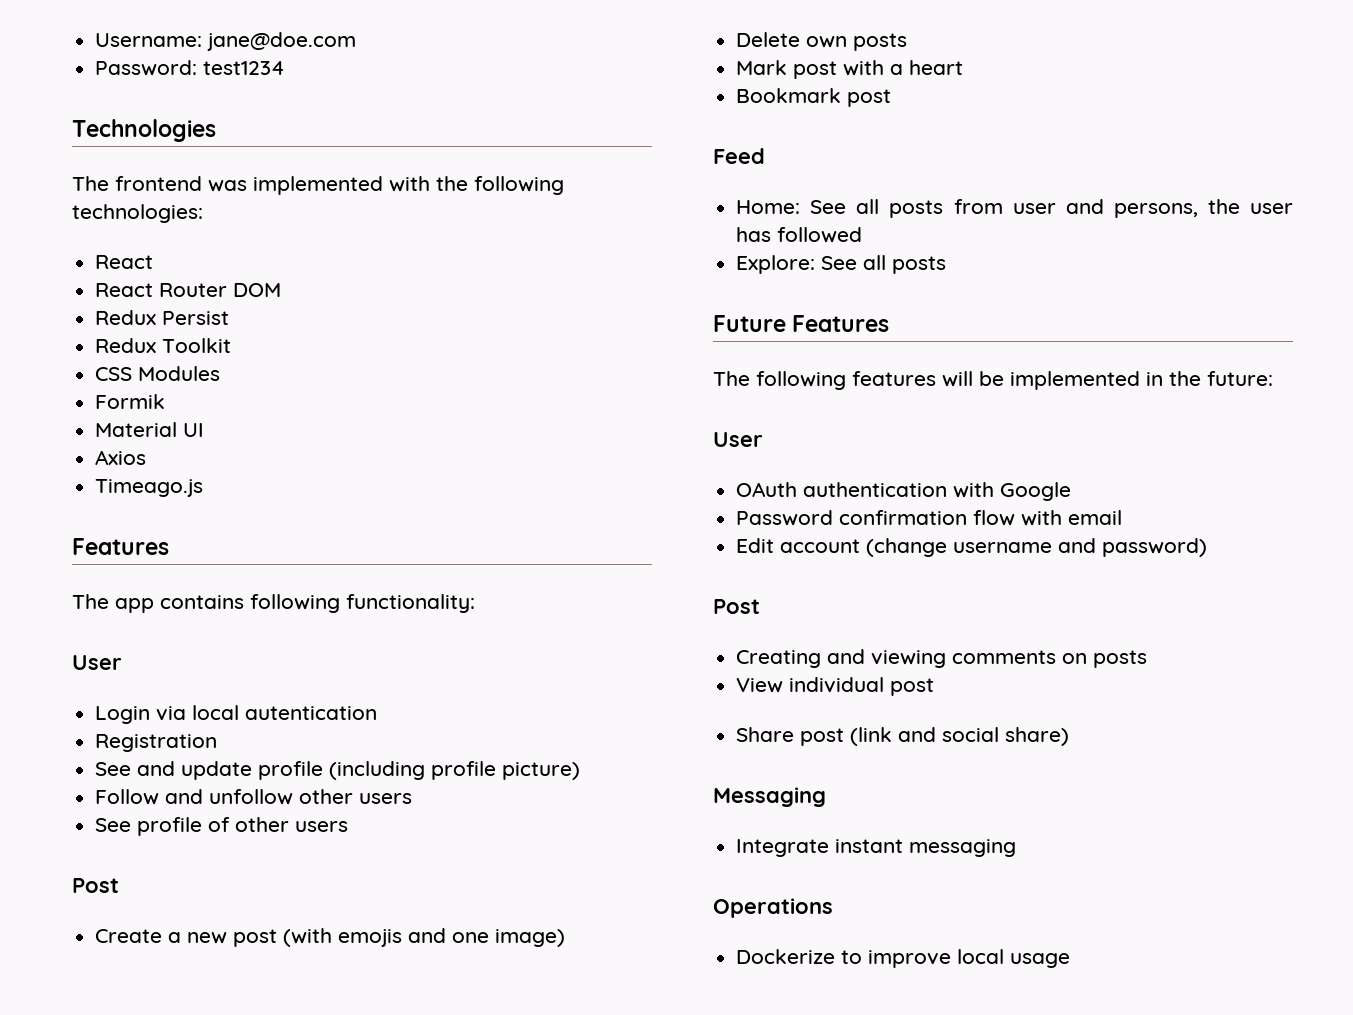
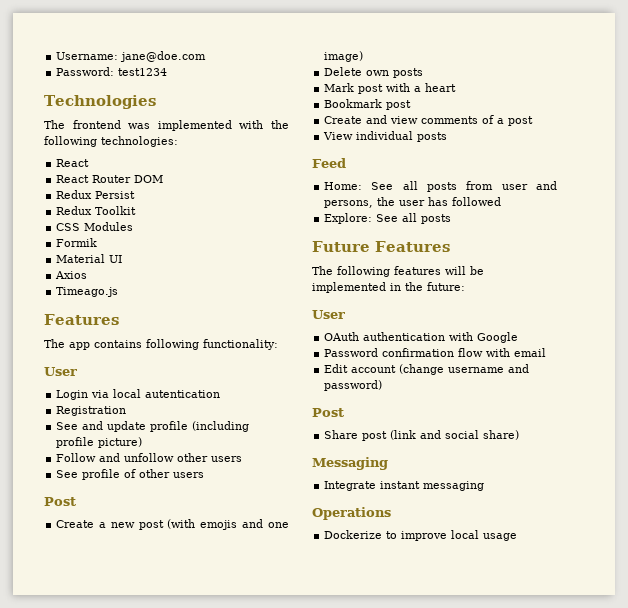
(892, 98) none -> [324,115,534,126] [323,131,448,142] // Create and view comments of a post // View individual posts
[736,649,1148,668] [736,677,935,696] // Creating and viewing comments on posts // View individual post -> (344, 412) none

